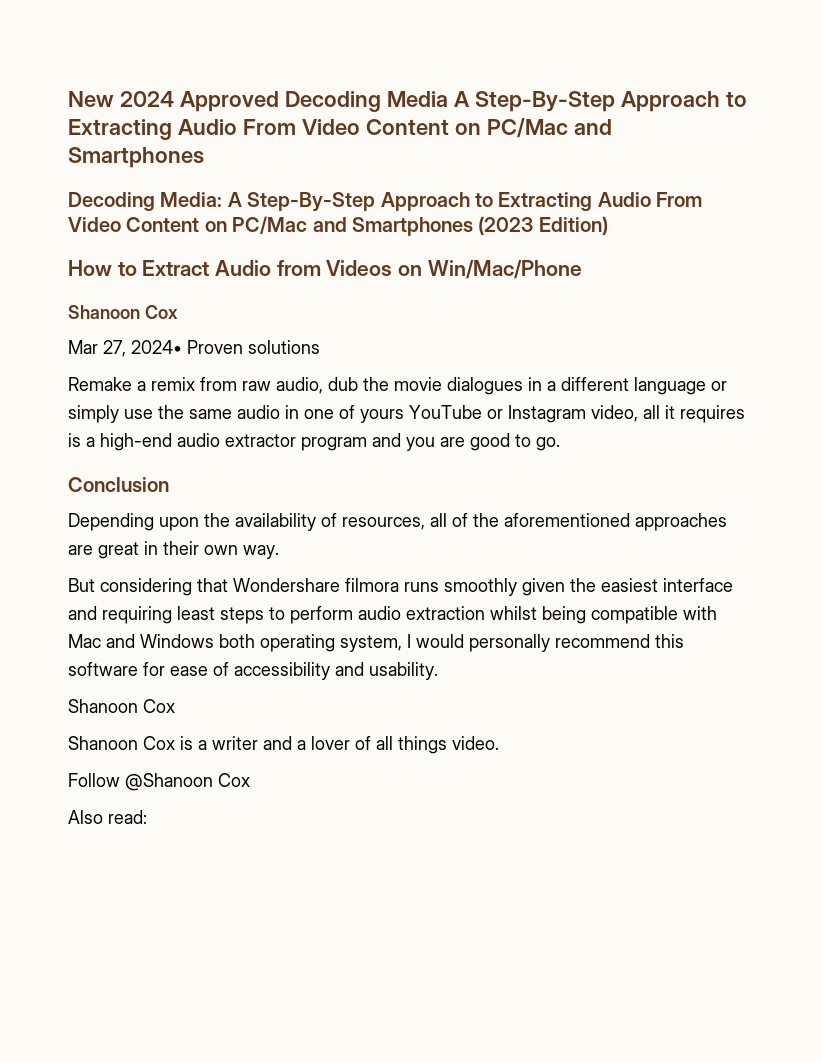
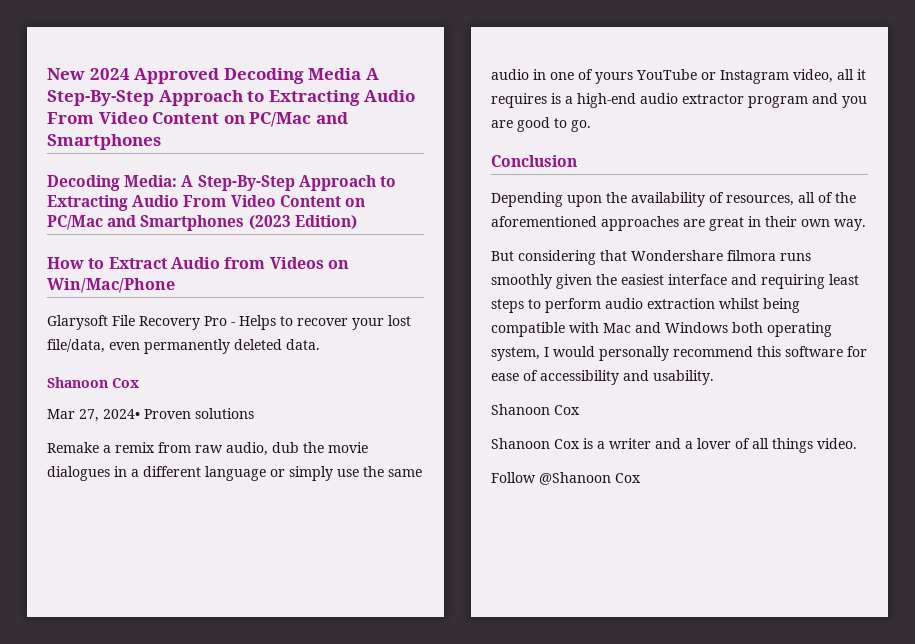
(582, 269) none -> [47,315,411,330] [47,339,320,354] // Glarysoft File Recovery Pro - Helps to recover your lost file/data, even permanently deleted data.
[68,810,147,824] // Also read: -> (641, 478) none

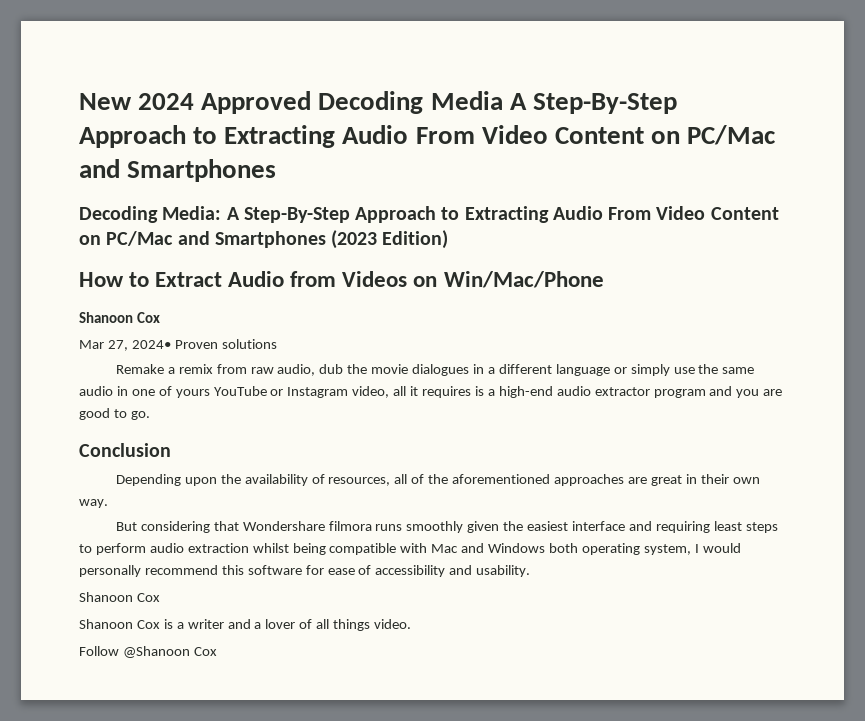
[47,315,411,330] [47,339,320,354] // Glarysoft File Recovery Pro - Helps to recover your lost file/data, even permanently deleted data. -> (604, 279) none

